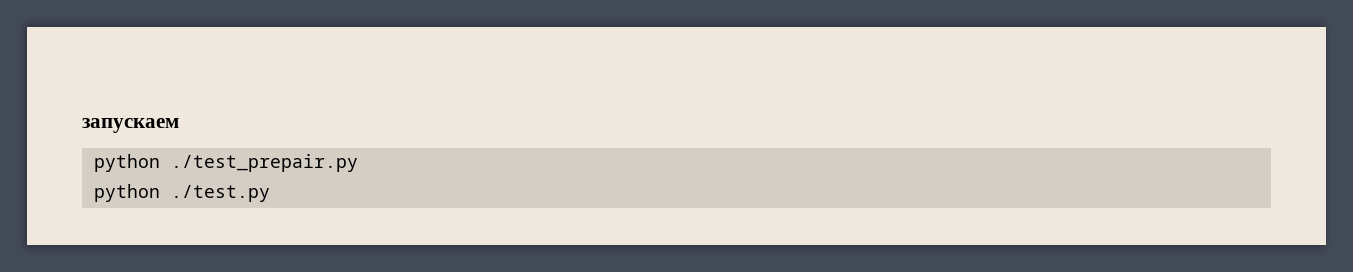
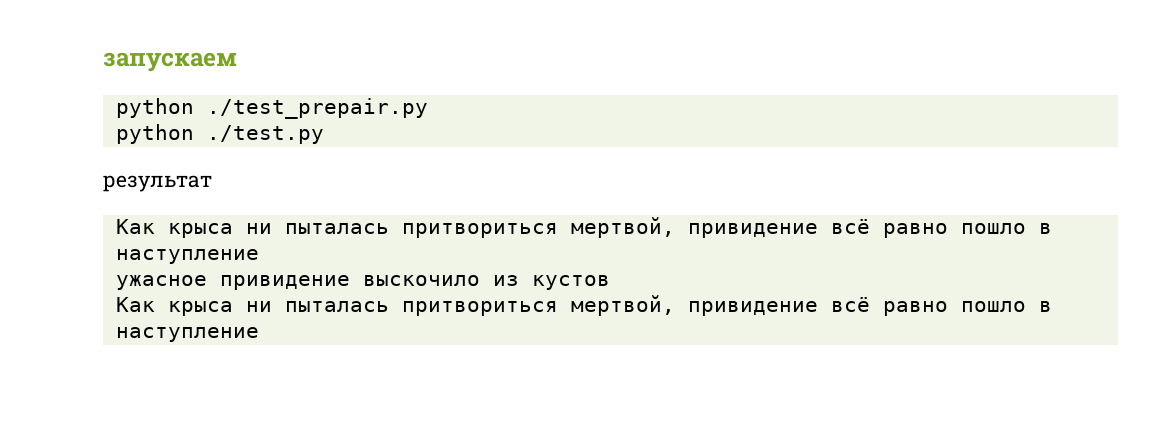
(270, 193) none -> [103,175,212,192] [115,217,1052,238] [115,249,259,264] [115,275,610,290] [115,295,1052,316] [115,327,259,342] // результат // Как крыса ни пыталась притвориться мертвой, привидение всё равно пошло в наступление // ужасное привидение выскочило из кустов // Как крыса ни пыталась притвориться мертвой, привидение всё равно пошло в наступление

